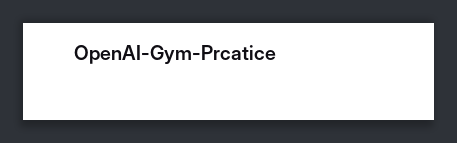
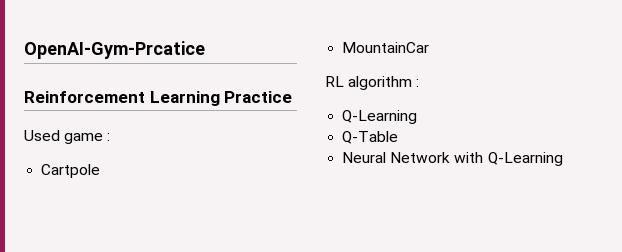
(276, 54) none -> [24,91,293,106] [24,130,111,144] [41,164,101,178] [342,42,430,53] [325,76,420,90] [342,110,418,124] [342,131,399,144] [342,152,563,166] // Reinforcement Learning Practice // Used game : // Cartpole // MountainCar // RL algorithm : // Q-Learning // Q-Table // Neural Network with Q-Learning

